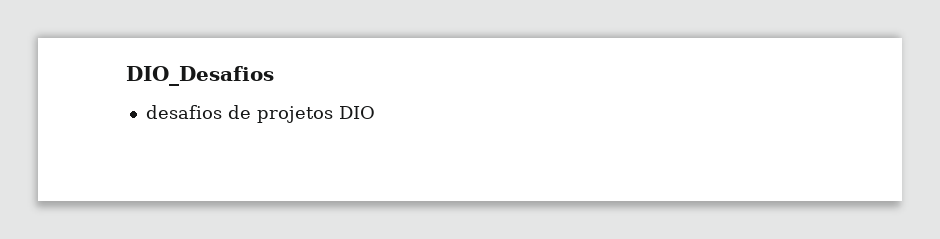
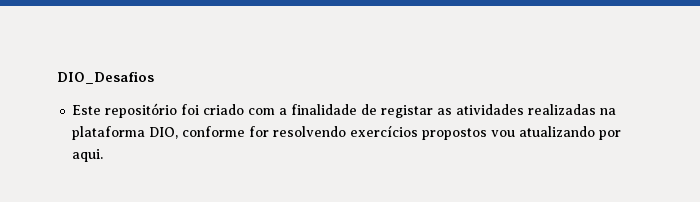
[145,105,375,123] desafios de projetos DIO -> [72,103,617,118] [72,125,622,140] [72,149,104,162] Este repositório foi criado com a finalidade de registar as atividades realizadas na plataforma DIO, conforme for resolvendo exercícios propostos vou atualizando por aqui.

